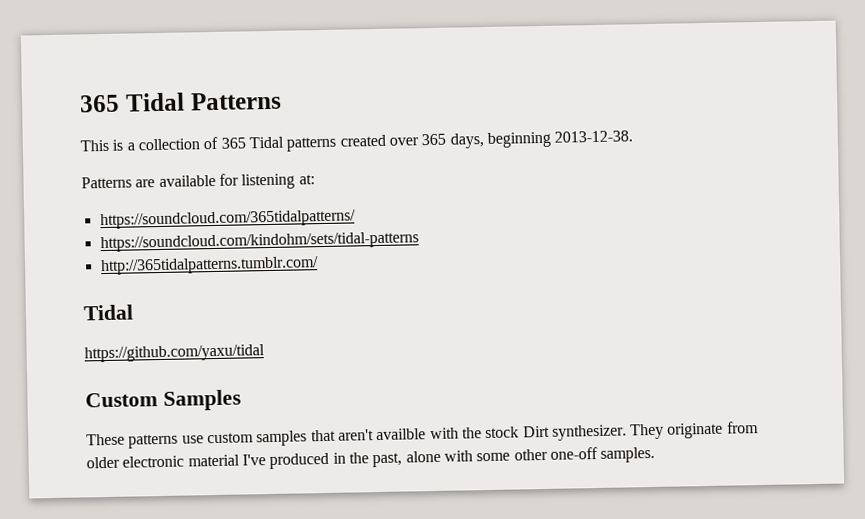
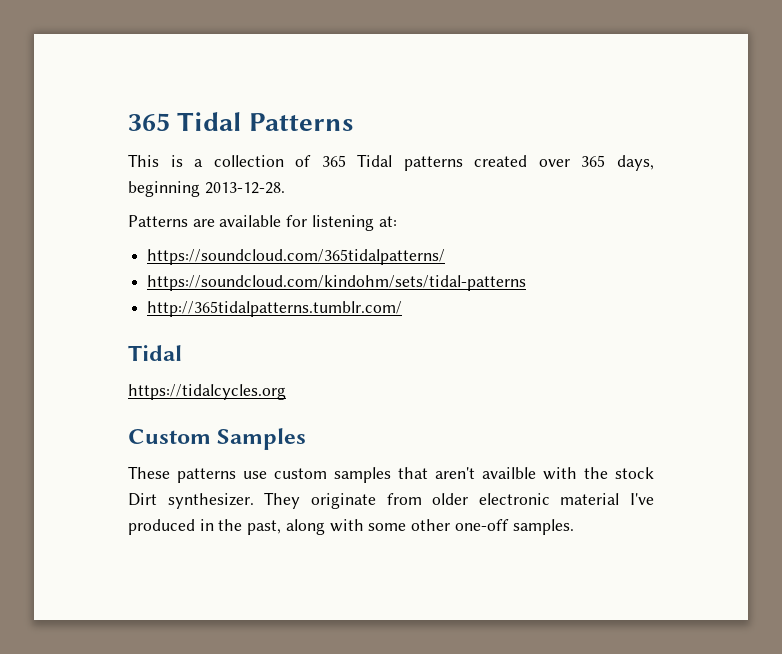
[554,130,634,143] 2013-12-38. -> [204,182,285,194] 2013-12-28.
[84,344,265,363] https://github.com/yaxu/tidal -> [128,384,286,400] https://tidalcycles.org
[405,450,441,463] alone -> [285,519,325,535] along

